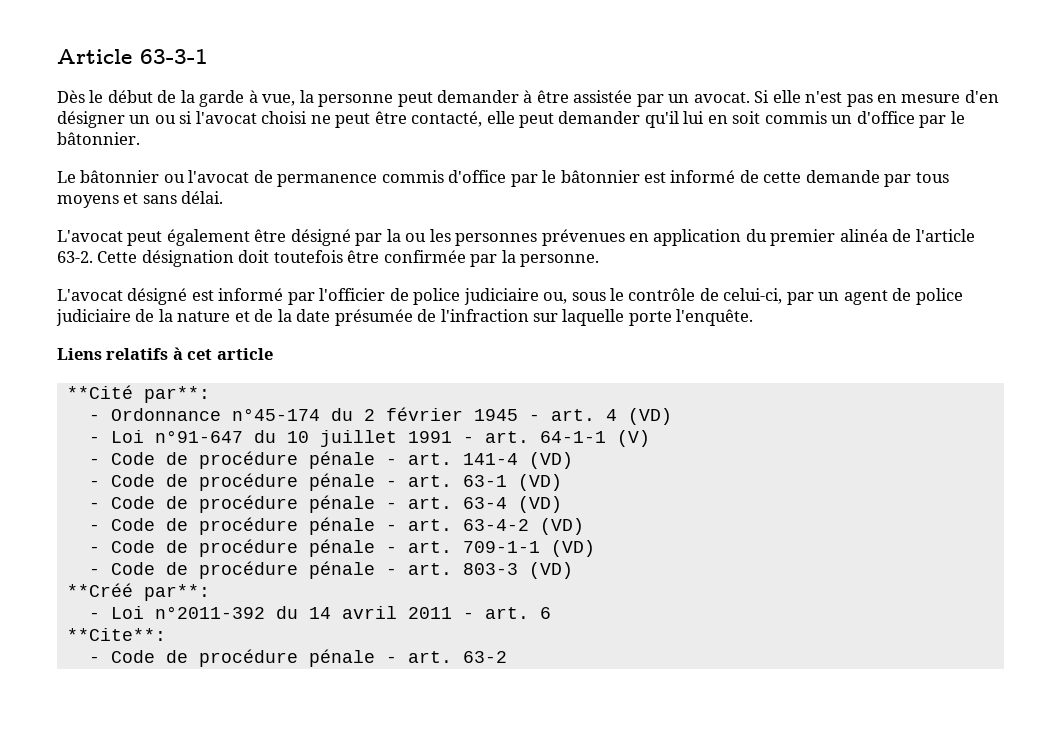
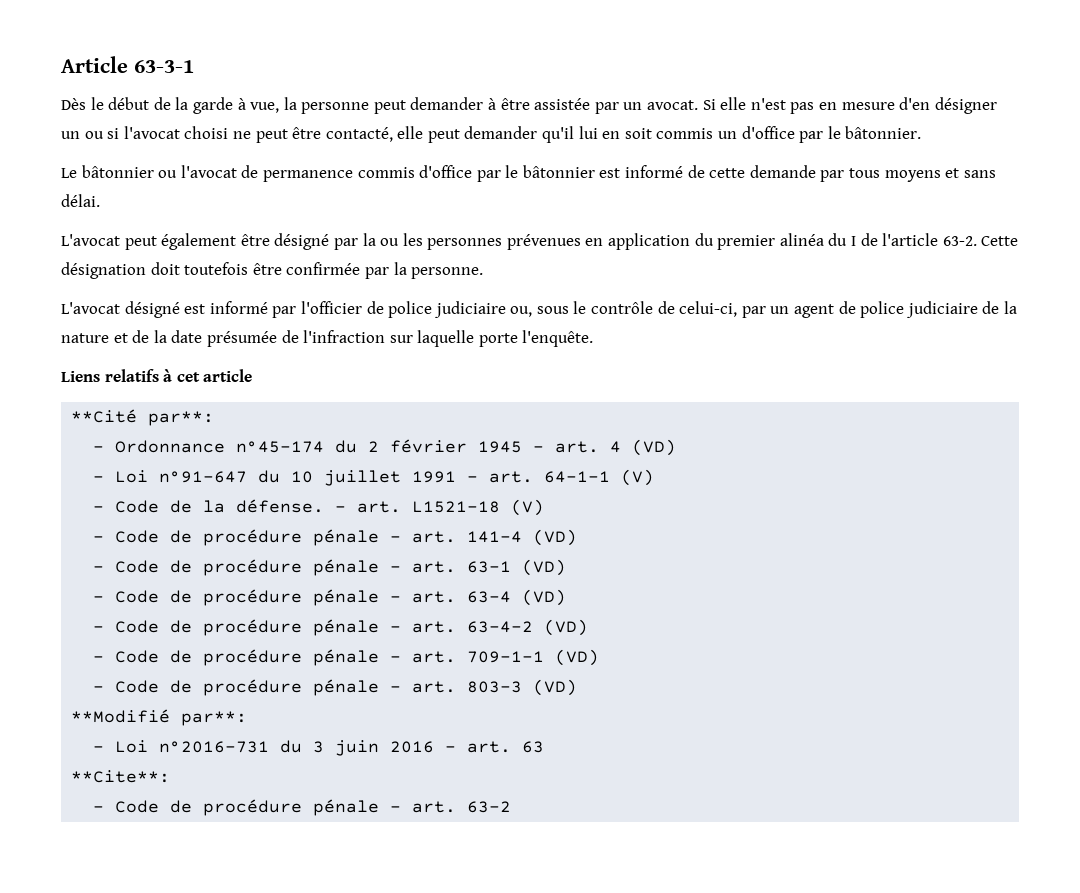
(888, 235) none -> [828,233,857,246] du I
(650, 438) none -> [93,499,545,516] // - Code de la défense. - art. L1521-18 (V)
[66,583,133,597] **Créé -> [71,709,171,723] **Modifié
[154,606,551,619] n°2011-392 du 14 avril 2011 - art. 6 -> [159,740,545,756] n°2016-731 du 3 juin 2016 - art. 63

